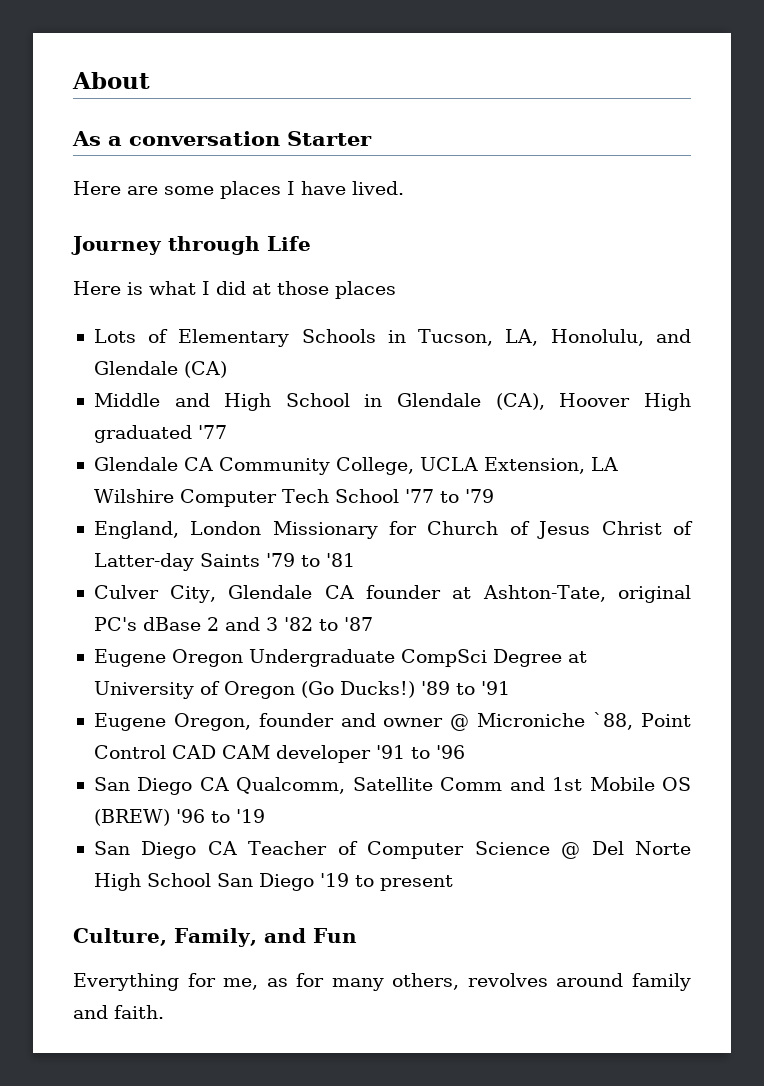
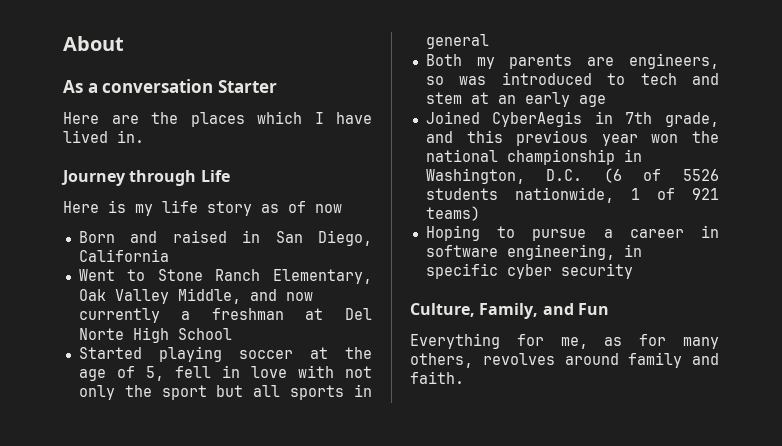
[164,181,404,199] some places I have lived. -> [151,111,372,127] [63,130,144,143] the places which I have lived in.
[149,281,396,299] [93,329,691,347] [93,361,227,378] [93,393,691,411] [93,425,227,443] [93,457,618,475] [93,489,494,507] [93,521,693,539] [93,553,355,571] [93,585,691,603] [93,617,373,631] [93,649,587,667] [93,681,510,699] [93,712,692,731] [93,745,465,763] [93,777,691,795] [93,809,265,826] [93,841,692,859] [93,873,453,891] what I did at those places // Lots of Elementary Schools in Tucson, LA, Honolulu, and Glendale (CA) // Middle and High School in Glendale (CA), Hoover High graduated '77 // Glendale CA Community College, UCLA Extension, LA Wilshire Computer Tech School '77 to '79 // England, London Missionary for Church of Jesus Christ of Latter-day Saints '79 to '81 // Culver City, Glendale CA founder at Ashton-Tate, original PC's dBase 2 and 3 '82 to '87 // Eugene Oregon Undergraduate CompSci Degree at University of Oregon (Go Ducks!) '89 to '91 // Eugene Oregon, founder and owner @ Microniche `88, Point Control CAD CAM developer '91 to '96 // San Diego CA Qualcomm, Satellite Comm and 1st Mobile OS (BREW) '96 to '19 // San Diego CA Teacher of Computer Science @ Del Norte High School San Diego '19 to present -> [135,200,342,216] [78,230,372,246] [78,249,169,262] [78,269,372,284] [78,288,313,304] [78,308,372,323] [78,327,232,343] [78,346,372,362] [78,365,373,381] [78,384,372,400] [425,34,489,49] [425,53,719,69] [425,72,719,85] [425,92,606,107] [425,111,719,127] [425,130,719,146] [425,149,642,165] [425,168,719,184] [425,187,719,203] [425,206,480,221] [425,225,719,241] [425,244,642,260] [425,263,633,279] my life story as of now // Born and raised in San Diego, California // Went to Stone Ranch Elementary, Oak Valley Middle, and now currently a freshman at Del Norte High School // Started playing soccer at the age of 5, fell in love with not only the sport but all sports in general // Both my parents are engineers, so was introduced to tech and stem at an early age // Joined CyberAegis in 7th grade, and this previous year won the national championship in Washington, D.C. (6 of 5526 students nationwide, 1 of 921 teams) // Hoping to pursue a career in software engineering, in specific cyber security

